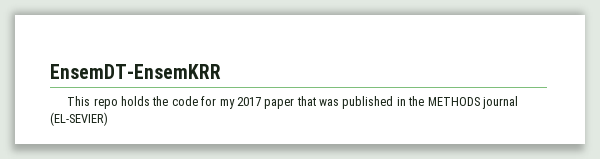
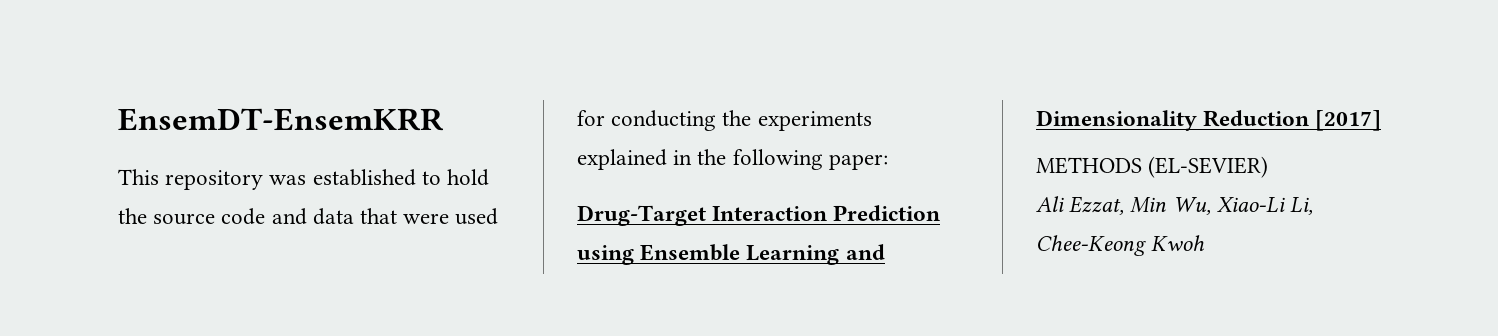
[93,96,518,109] [50,112,108,126] repo holds the code for my 2017 paper that was published in the METHODS journal (EL-SEVIER) -> [165,169,490,190] [118,208,499,225] [577,110,872,131] [577,149,888,170] [577,205,941,226] [577,244,885,265] [1036,110,1382,131] [1036,156,1269,178] [1036,196,1314,215] [1036,235,1206,256] repository was established to hold the source code and data that were used for conducting the experiments explained in the following paper: // Drug-Target Interaction Prediction using Ensemble Learning and Dimensionality Reduction [2017] // METHODS (EL-SEVIER) // Ali Ezzat, Min Wu, Xiao-Li Li, Chee-Keong Kwoh

